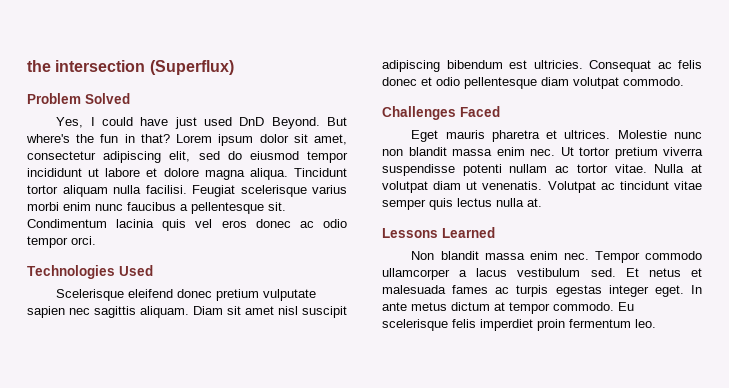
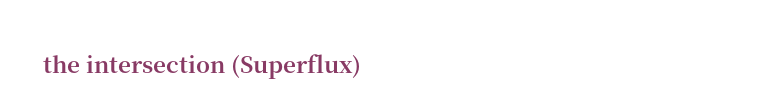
[27,93,130,104] [56,117,347,129] [26,134,348,146] [27,151,348,163] [27,168,347,180] [27,185,347,197] [27,202,286,214] [27,219,347,231] [27,236,96,248] [27,265,153,279] [56,289,317,301] [27,306,347,318] [382,60,702,72] [382,77,684,89] [382,106,500,120] [411,130,702,142] [382,147,703,159] [382,164,702,176] [382,181,702,193] [382,198,542,210] [382,227,495,238] [411,251,702,263] [382,268,702,280] [382,285,702,297] [382,302,634,314] [382,319,656,331] // Problem Solved // Yes, I could have just used DnD Beyond. But where's the fun in that? Lorem ipsum dolor sit amet, consectetur adipiscing elit, sed do eiusmod tempor incididunt ut labore et dolore magna aliqua. Tincidunt tortor aliquam nulla facilisi. Feugiat scelerisque varius morbi enim nunc faucibus a pellentesque sit. Condimentum lacinia quis vel eros donec ac odio tempor orci. // Technologies Used // Scelerisque eleifend donec pretium vulputate sapien nec sagittis aliquam. Diam sit amet nisl suscipit adipiscing bibendum est ultricies. Consequat ac felis donec et odio pellentesque diam volutpat commodo. // Challenges Faced // Eget mauris pharetra et ultrices. Molestie nunc non blandit massa enim nec. Ut tortor pretium viverra suspendisse potenti nullam ac tortor vitae. Nulla at volutpat diam ut venenatis. Volutpat ac tincidunt vitae semper quis lectus nulla at. // Lessons Learned // Non blandit massa enim nec. Tempor commodo ullamcorper a lacus vestibulum sed. Et netus et malesuada fames ac turpis egestas integer eget. In ante metus dictum at tempor commodo. Eu scelerisque felis imperdiet proin fermentum leo. -> (362, 66) none

